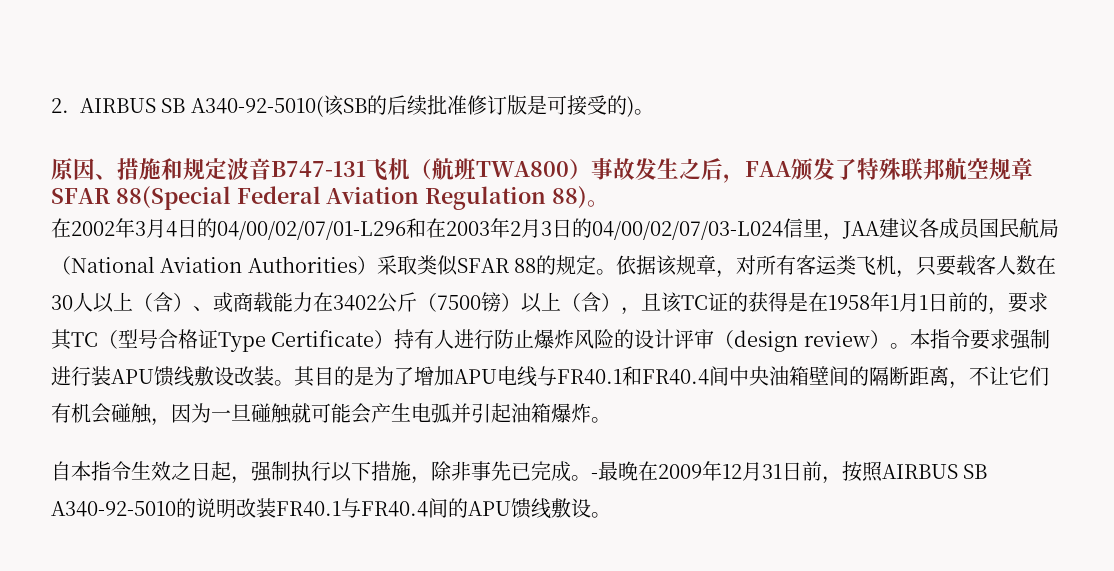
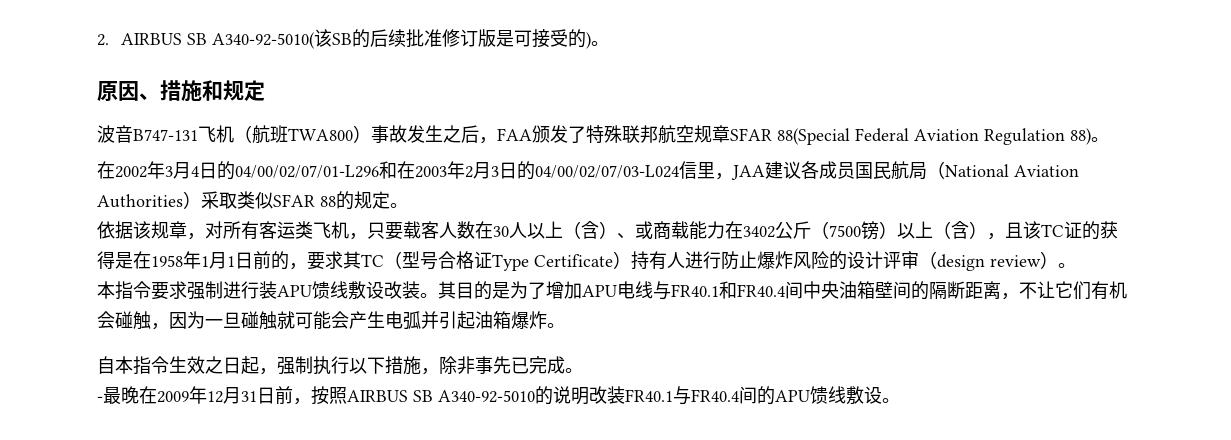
(227, 169) none -> (265, 90) //
(617, 272) none -> (408, 205) //
(910, 346) none -> (1076, 265) //
(591, 478) none -> (583, 370) //

